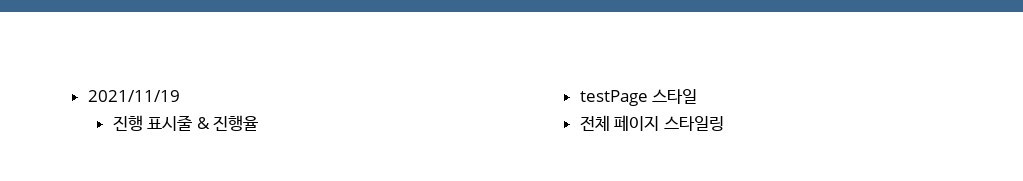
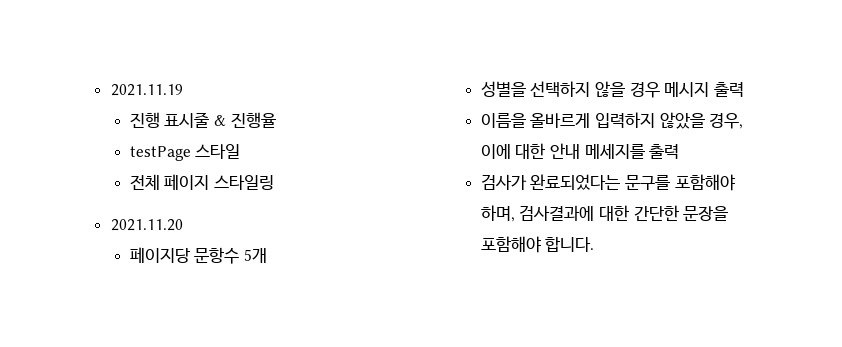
[87,90,180,102] 2021/11/19 -> [110,84,183,96] 2021.11.19
(724, 123) none -> [110,219,183,231] [129,247,268,264] [480,81,744,98] [480,112,744,129] [480,143,680,159] [480,174,735,191] [480,205,729,222] [480,236,595,253] // 2021.11.20 // 페이지당 문항수 5개 // 성별을 선택하지 않을 경우 메시지 출력 // 이름을 올바르게 입력하지 않았을 경우, 이에 대한 안내 메세지를 출력 // 검사가 완료되었다는 문구를 포함해야 하며, 검사결과에 대한 간단한 문장을 포함해야 합니다.

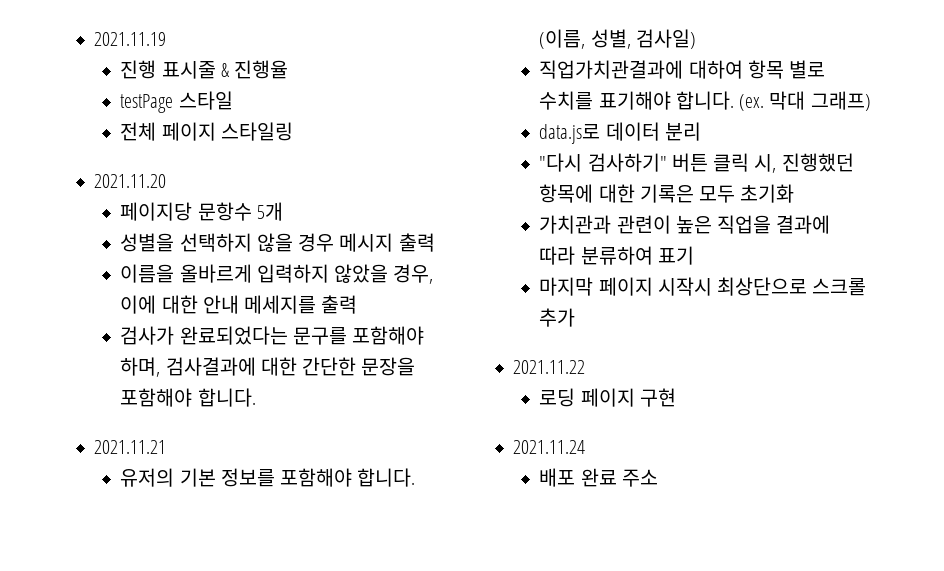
(595, 244) none -> [94,440,167,454] [120,468,416,487] [539,29,696,49] [539,60,826,79] [539,91,871,111] [539,122,701,144] [539,153,854,173] [539,184,795,203] [539,215,831,234] [539,246,694,265] [539,277,867,296] [539,308,576,327] [513,360,586,374] [539,388,676,407] [513,440,586,454] [539,468,658,487] // 2021.11.21 // 유저의 기본 정보를 포함해야 합니다. (이름, 성별, 검사일) // 직업가치관결과에 대하여 항목 별로 수치를 표기해야 합니다. (ex. 막대 그래프) // data.js로 데이터 분리 // "다시 검사하기" 버튼 클릭 시, 진행했던 항목에 대한 기록은 모두 초기화 // 가치관과 관련이 높은 직업을 결과에 따라 분류하여 표기 // 마지막 페이지 시작시 최상단으로 스크롤 추가 // 2021.11.22 // 로딩 페이지 구현 // 2021.11.24 // 배포 완료 주소

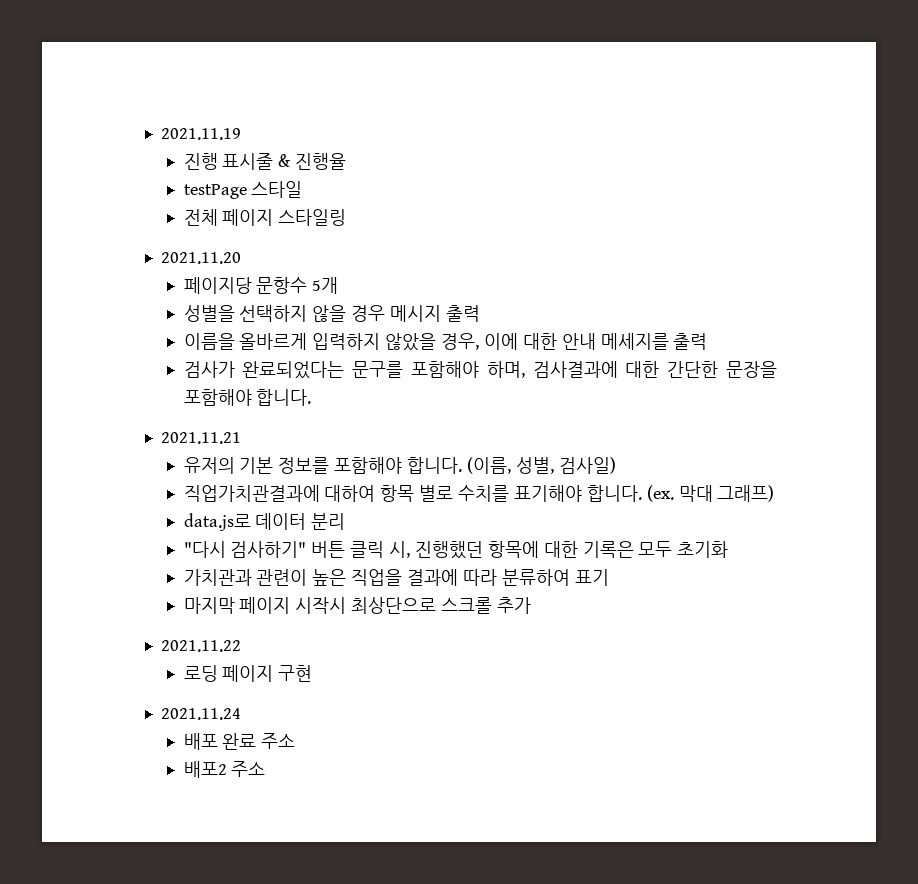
(658, 478) none -> [183,761,266,778] // 배포2 주소

